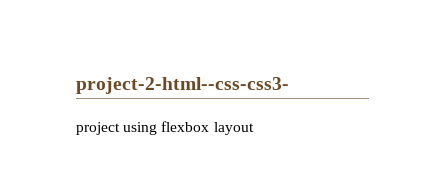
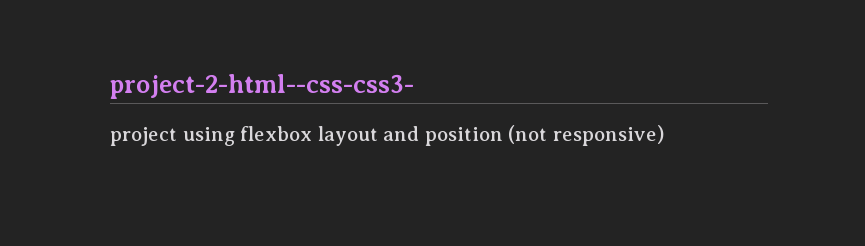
(254, 128) none -> [383,125,664,146] and position (not responsive)

